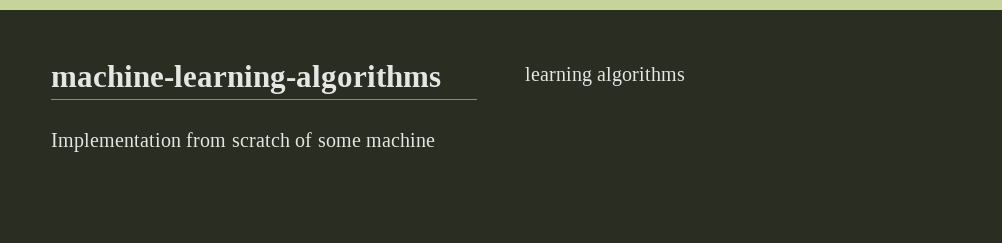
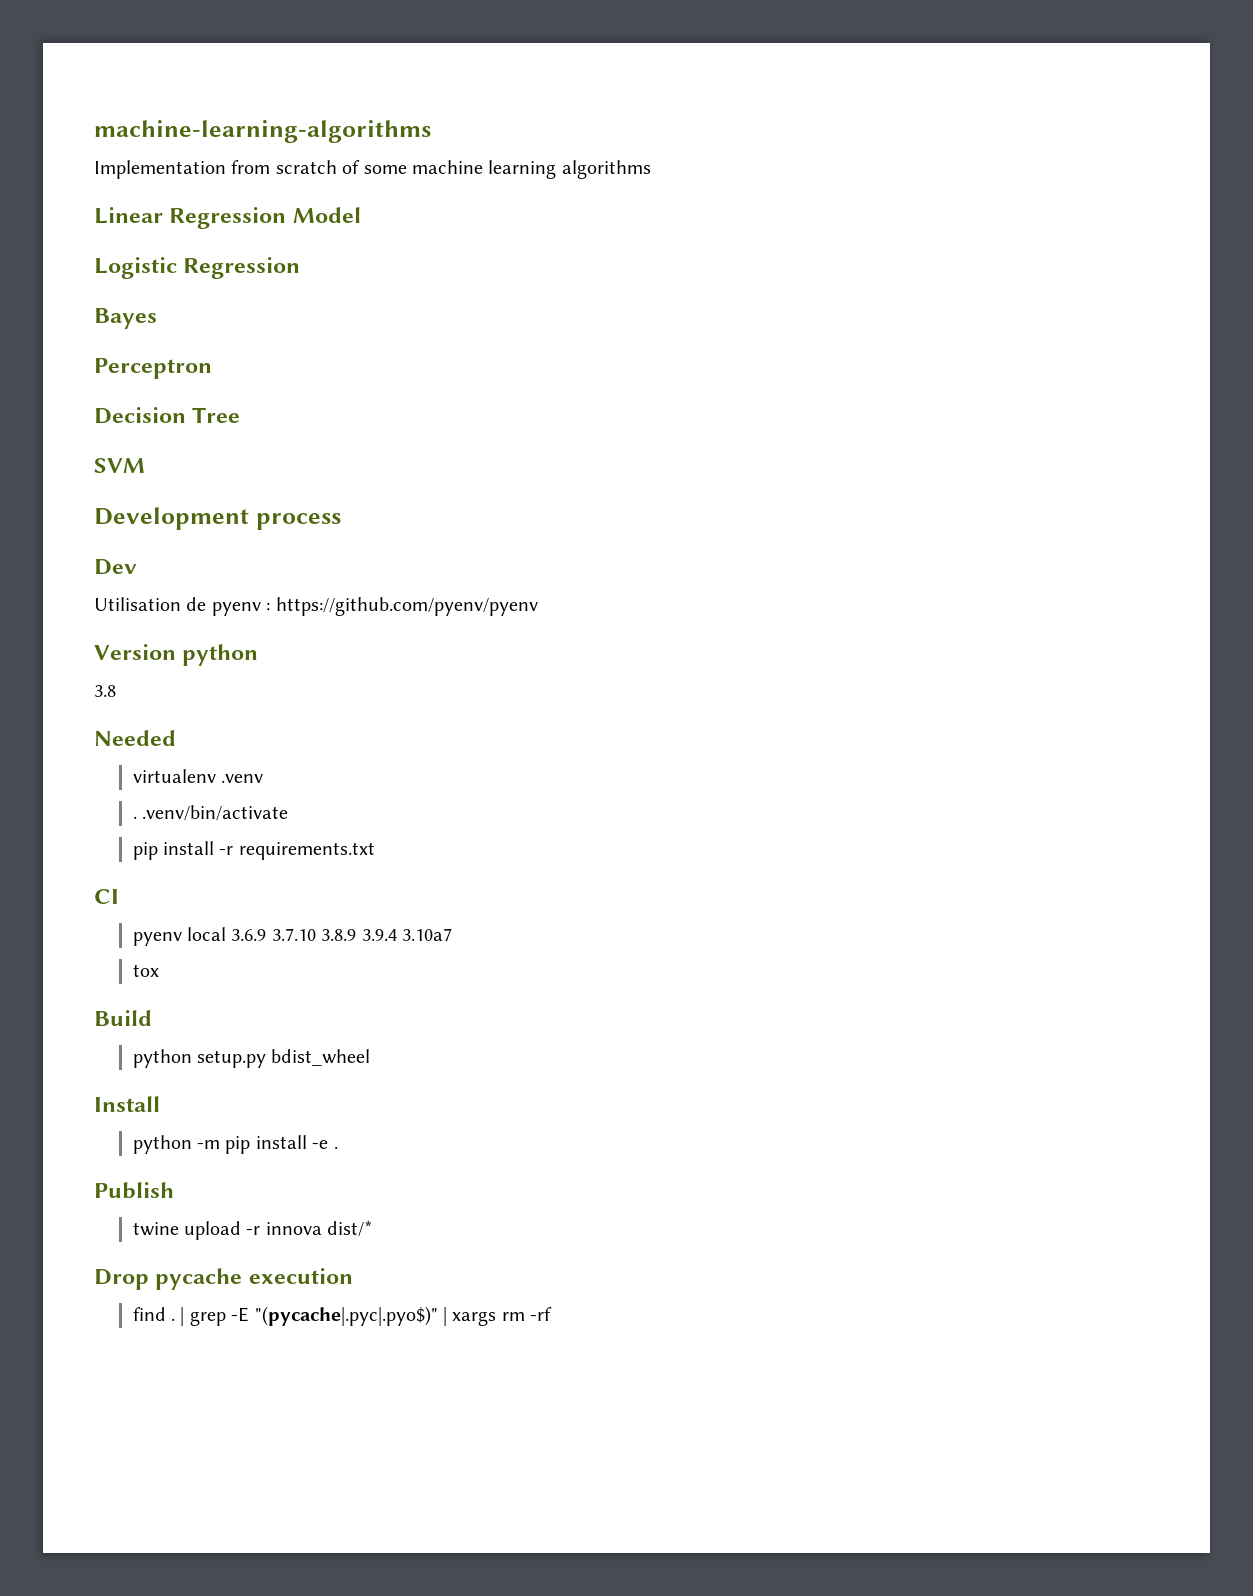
(686, 76) none -> [94,207,361,229] [94,257,301,279] [94,308,157,329] [94,358,212,379] [94,407,241,424] [94,458,145,473] [94,507,341,530] [94,559,137,575] [94,597,538,616] [94,644,259,666] [94,685,116,697] [94,730,176,746] [132,769,264,783] [132,805,289,821] [132,841,375,860] [94,889,119,904] [132,927,453,946] [132,964,159,977] [94,1010,152,1026] [132,1049,371,1068] [94,1096,160,1112] [132,1135,338,1154] [94,1182,174,1199] [132,1220,374,1240] [94,1268,353,1290] [132,1306,553,1326] // Linear Regression Model // Logistic Regression // Bayes // Perceptron // Decision Tree // SVM // Development process // Dev // Utilisation de pyenv : https://github.com/pyenv/pyenv // Version python // 3.8 // Needed // virtualenv .venv // . .venv/bin/activate // pip install -r requirements.txt // CI // pyenv local 3.6.9 3.7.10 3.8.9 3.9.4 3.10a7 // tox // Build // python setup.py bdist_wheel // Install // python -m pip install -e . // Publish // twine upload -r innova dist/* // Drop pycache execution // find . | grep -E "(pycache|.pyc|.pyo$)" | xargs rm -rf

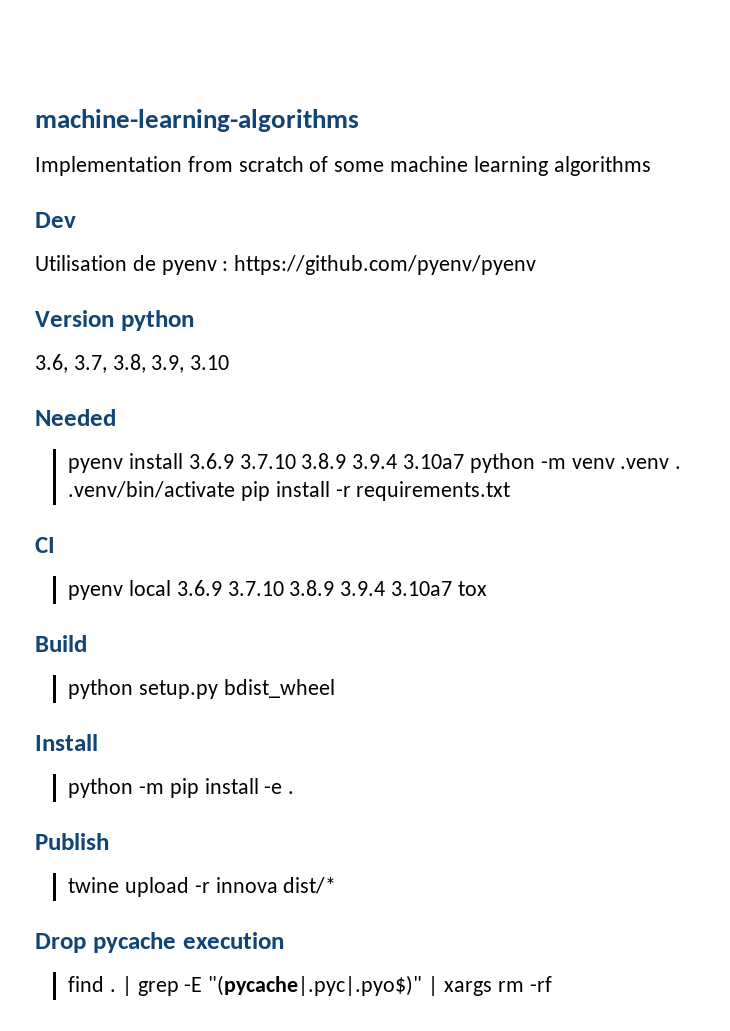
[94,207,361,229] [94,257,301,279] [94,308,157,329] [94,358,212,379] [94,407,241,424] [94,458,145,473] [94,507,341,530] // Linear Regression Model // Logistic Regression // Bayes // Perceptron // Decision Tree // SVM // Development process -> (651, 166) none
[94,685,116,697] [94,730,176,746] [132,769,216,783] 3.8 // Needed // virtualenv -> [35,354,230,373] [35,409,116,426] [68,453,615,473] 3.6, 3.7, 3.8, 3.9, 3.10 // Needed // pyenv install 3.6.9 3.7.10 3.8.9 3.9.4 3.10a7 python -m venv
(264, 778) // -> (670, 463) none
(289, 813) // -> (236, 489) none
(453, 934) // -> (453, 588) none

